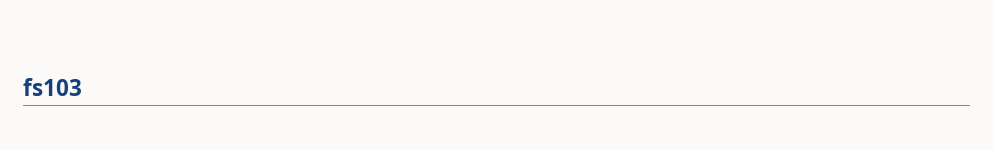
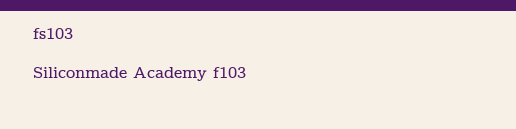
(82, 87) none -> [33,67,246,81] // Siliconmade Academy f103

